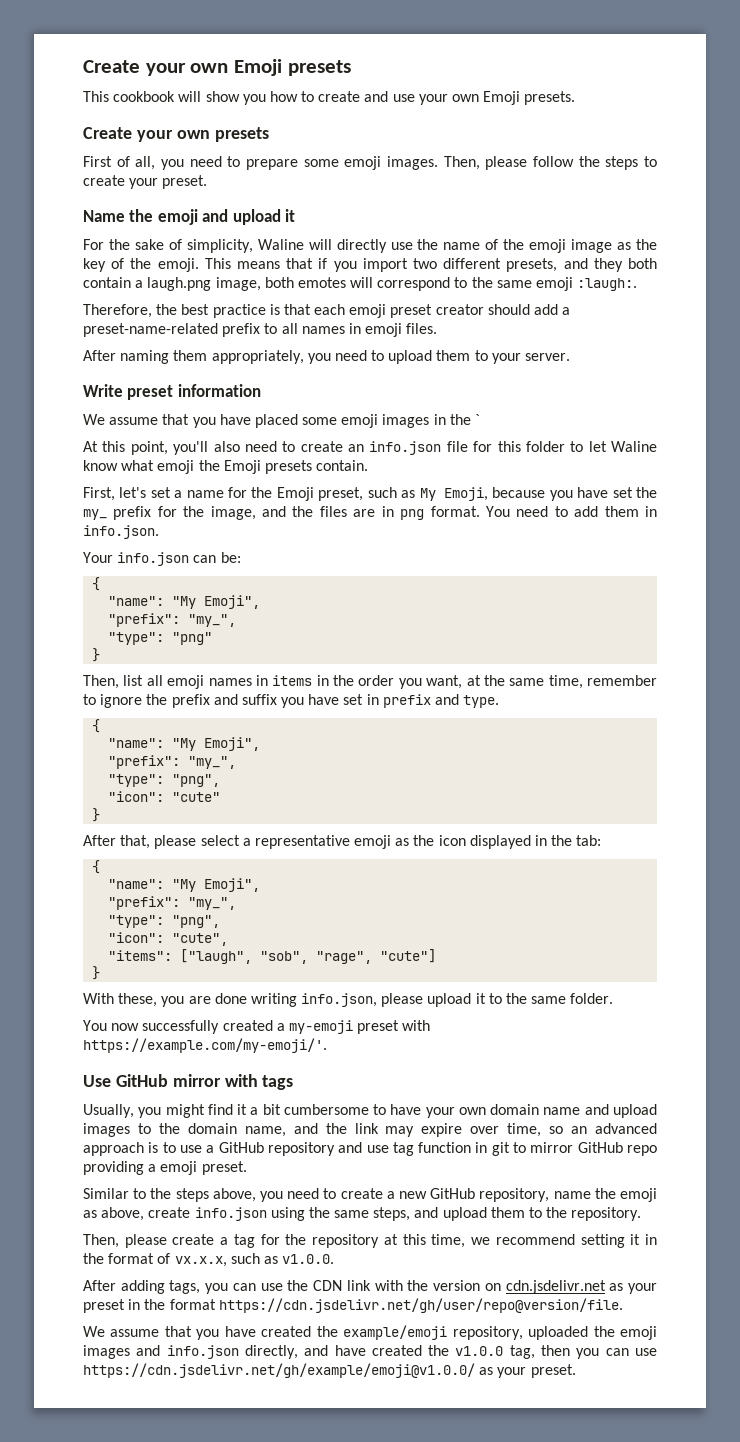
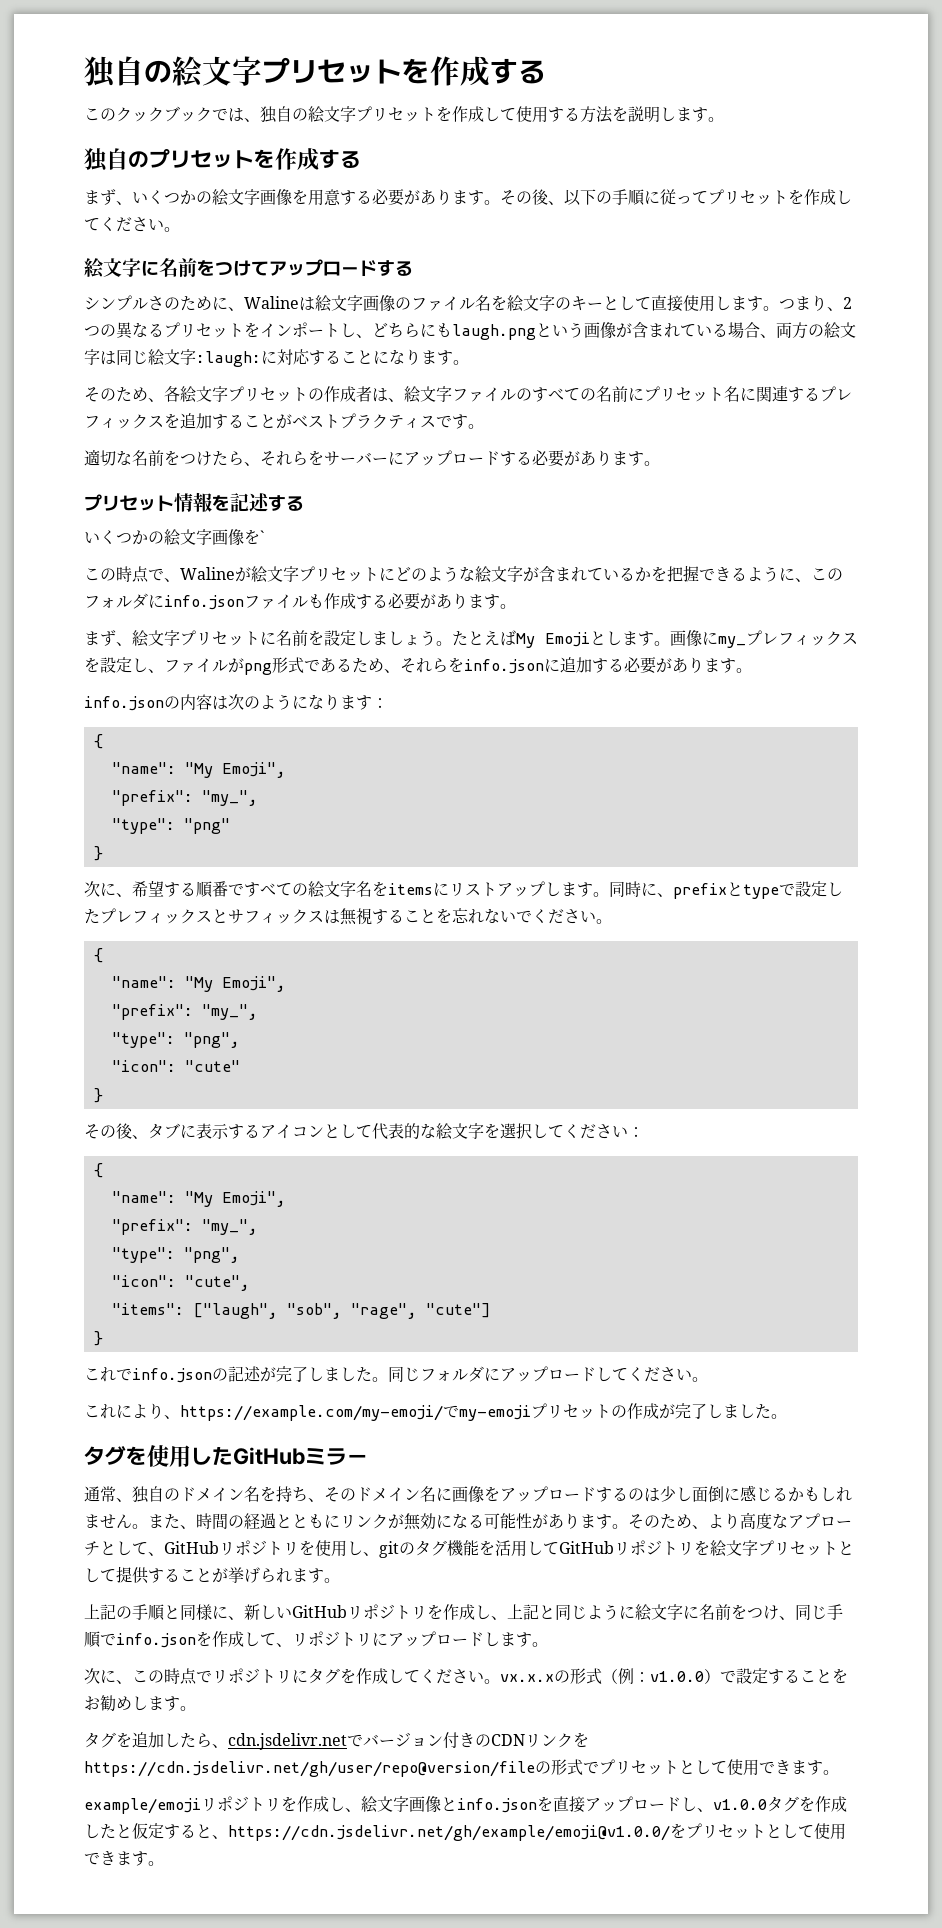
[83,59,351,76] [83,91,576,105] [83,127,269,142] [83,156,657,170] [83,175,208,189] [83,209,296,225] [83,239,657,253] [83,258,657,272] [83,277,638,291] [83,304,571,318] [83,323,438,337] [83,350,571,364] [83,384,261,400] [83,414,481,428] [83,441,657,455] [83,460,369,474] [83,487,657,501] [83,506,658,520] [83,525,159,539] [83,552,241,566] Create your own Emoji presets // This cookbook will show you how to create and use your own Emoji presets. // Create your own presets // First of all, you need to prepare some emoji images. Then, please follow the steps to create your preset. // Name the emoji and upload it // For the sake of simplicity, Waline will directly use the name of the emoji image as the key of the emoji. This means that if you import two different presets, and they both contain a laugh.png image, both emotes will correspond to the same emoji :laugh:. // Therefore, the best practice is that each emoji preset creator should add a preset-name-related prefix to all names in emoji files. // After naming them appropriately, you need to upload them to your server. // Write preset information // We assume that you have placed some emoji images in the ` // At this point, you'll also need to create an info.json file for this folder to let Waline know what emoji the Emoji presets contain. // First, let's set a name for the Emoji preset, such as My Emoji, because you have set the my_ prefix for the image, and the files are in png format. You need to add them in info.json. // Your info.json can be: -> [84,56,546,88] [84,106,724,123] [84,148,361,172] [84,189,852,206] [84,217,180,232] [84,258,413,278] [84,295,852,312] [84,322,856,340] [84,349,469,367] [84,385,852,403] [84,413,484,429] [84,449,660,467] [84,492,304,512] [84,529,264,546] [84,565,843,583] [84,593,516,610] [84,630,858,648] [84,657,752,675] [84,694,388,711] 独自の絵文字プリセットを作成する // このクックブックでは、独自の絵文字プリセットを作成して使用する方法を説明します。 // 独自のプリセットを作成する // まず、いくつかの絵文字画像を用意する必要があります。その後、以下の手順に従ってプリセットを作成してください。 // 絵文字に名前をつけてアップロードする // シンプルさのために、Walineは絵文字画像のファイル名を絵文字のキーとして直接使用します。つまり、2つの異なるプリセットをインポートし、どちらにもlaugh.pngという画像が含まれている場合、両方の絵文字は同じ絵文字:laugh:に対応することになります。 // そのため、各絵文字プリセットの作成者は、絵文字ファイルのすべての名前にプリセット名に関連するプレフィックスを追加することがベストプラクティスです。 // 適切な名前をつけたら、それらをサーバーにアップロードする必要があります。 // プリセット情報を記述する // いくつかの絵文字画像を` // この時点で、Walineが絵文字プリセットにどのような絵文字が含まれているかを把握できるように、このフォルダにinfo.jsonファイルも作成する必要があります。 // まず、絵文字プリセットに名前を設定しましょう。たとえばMy Emojiとします。画像にmy_プレフィックスを設定し、ファイルがpng形式であるため、それらをinfo.jsonに追加する必要があります。 // info.jsonの内容は次のようになります：
[83,675,657,689] [83,694,500,708] Then, list all emoji names in items in the order you want, at the same time, remember to ignore the prefix and suffix you have set in prefix and type. -> [84,880,843,899] [84,908,612,925] 次に、希望する順番ですべての絵文字名をitemsにリストアップします。同時に、prefixとtypeで設定したプレフィックスとサフィックスは無視することを忘れないでください。
[83,835,602,849] After that, please select a representative emoji as the icon displayed in the tab: -> [84,1123,644,1140] その後、タブに表示するアイコンとして代表的な絵文字を選択してください：
[83,993,614,1007] [83,1020,431,1034] [83,1038,327,1053] [83,1074,294,1090] [83,1104,657,1118] [83,1123,658,1137] [83,1142,657,1156] [83,1161,247,1175] [83,1188,657,1202] [83,1207,642,1221] [83,1234,658,1248] [83,1253,335,1267] [83,1280,657,1294] [83,1298,623,1313] [83,1325,657,1340] [83,1345,657,1359] [83,1363,576,1378] With these, you are done writing info.json, please upload it to the same folder. // You now successfully created a my-emoji preset with https://example.com/my-emoji/'. // Use GitHub mirror with tags // Usually, you might find it a bit cumbersome to have your own domain name and upload images to the domain name, and the link may expire over time, so an advanced approach is to use a GitHub repository and use tag function in git to mirror GitHub repo providing a emoji preset. // Similar to the steps above, you need to create a new GitHub repository, name the emoji as above, create info.json using the same steps, and upload them to the repository. // Then, please create a tag for the repository at this time, we recommend setting it in the format of vx.x.x, such as v1.0.0. // After adding tags, you can use the CDN link with the version on cdn.jsdelivr.net as your preset in the format https://cdn.jsdelivr.net/gh/user/repo@version/file. // We assume that you have created the example/emoji repository, uploaded the emoji images and info.json directly, and have created the v1.0.0 tag, then you can use https://cdn.jsdelivr.net/gh/example/emoji@v1.0.0/ as your preset. -> [84,1366,708,1383] [84,1403,787,1421] [84,1445,368,1467] [84,1485,852,1503] [84,1512,852,1530] [84,1540,854,1558] [84,1566,340,1584] [84,1604,843,1621] [84,1631,548,1648] [84,1668,848,1685] [84,1695,196,1711] [84,1732,589,1750] [84,1759,839,1777] [84,1796,847,1814] [84,1823,846,1841] [84,1851,164,1866] これでinfo.jsonの記述が完了しました。同じフォルダにアップロードしてください。 // これにより、https://example.com/my-emoji/でmy-emojiプリセットの作成が完了しました。 // タグを使用したGitHubミラー // 通常、独自のドメイン名を持ち、そのドメイン名に画像をアップロードするのは少し面倒に感じるかもしれません。また、時間の経過とともにリンクが無効になる可能性があります。そのため、より高度なアプローチとして、GitHubリポジトリを使用し、gitのタグ機能を活用してGitHubリポジトリを絵文字プリセットとして提供することが挙げられます。 // 上記の手順と同様に、新しいGitHubリポジトリを作成し、上記と同じように絵文字に名前をつけ、同じ手順でinfo.jsonを作成して、リポジトリにアップロードします。 // 次に、この時点でリポジトリにタグを作成してください。vx.x.xの形式（例：v1.0.0）で設定することをお勧めします。 // タグを追加したら、cdn.jsdelivr.netでバージョン付きのCDNリンクをhttps://cdn.jsdelivr.net/gh/user/repo@version/fileの形式でプリセットとして使用できます。 // example/emojiリポジトリを作成し、絵文字画像とinfo.jsonを直接アップロードし、v1.0.0タグを作成したと仮定すると、https://cdn.jsdelivr.net/gh/example/emoji@v1.0.0/をプリセットとして使用できます。

